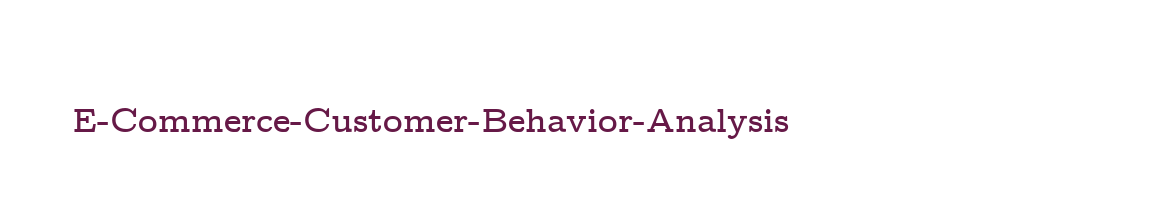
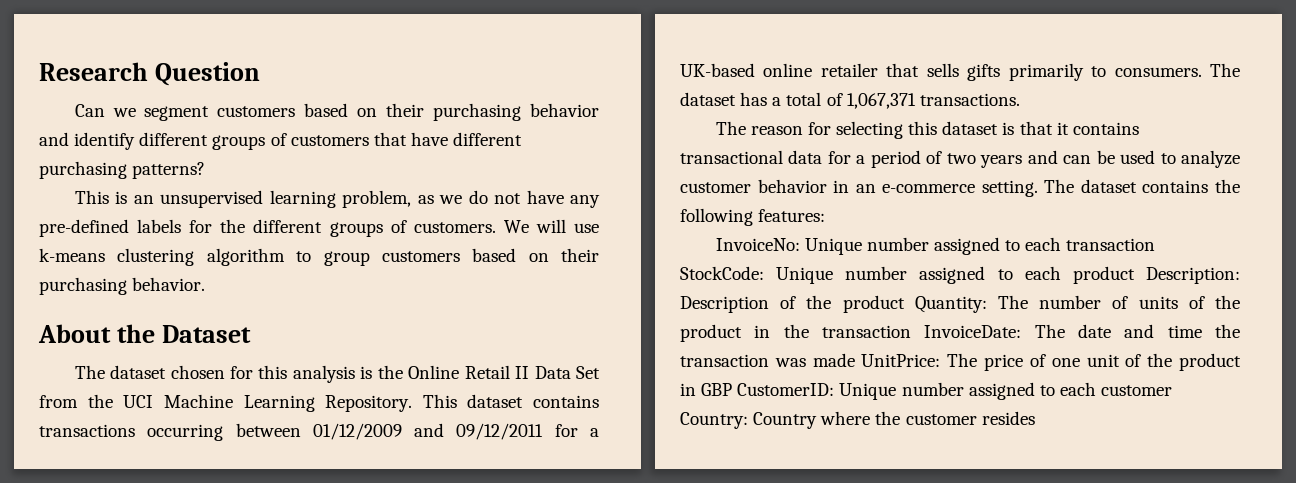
[72,108,789,139] E-Commerce-Customer-Behavior-Analysis -> [39,62,260,86] [74,103,600,121] [39,132,523,150] [39,161,206,179] [74,190,600,208] [39,219,600,237] [39,248,599,266] [39,277,206,295] [38,324,251,343] [74,365,600,383] [39,394,599,412] [39,423,599,441] [680,63,1240,81] [680,92,1020,109] [715,121,1139,139] [680,150,1240,168] [680,179,1240,197] [680,208,826,226] [715,237,1156,255] [680,266,1240,284] [680,295,1240,313] [680,324,1240,342] [680,353,1241,371] [680,382,1173,400] [680,411,1035,429] Research Question // Can we segment customers based on their purchasing behavior and identify different groups of customers that have different purchasing patterns? // This is an unsupervised learning problem, as we do not have any pre-defined labels for the different groups of customers. We will use k-means clustering algorithm to group customers based on their purchasing behavior. // About the Dataset // The dataset chosen for this analysis is the Online Retail II Data Set from the UCI Machine Learning Repository. This dataset contains transactions occurring between 01/12/2009 and 09/12/2011 for a UK-based online retailer that sells gifts primarily to consumers. The dataset has a total of 1,067,371 transactions. // The reason for selecting this dataset is that it contains transactional data for a period of two years and can be used to analyze customer behavior in an e-commerce setting. The dataset contains the following features: // InvoiceNo: Unique number assigned to each transaction StockCode: Unique number assigned to each product Description: Description of the product Quantity: The number of units of the product in the transaction InvoiceDate: The date and time the transaction was made UnitPrice: The price of one unit of the product in GBP CustomerID: Unique number assigned to each customer Country: Country where the customer resides

